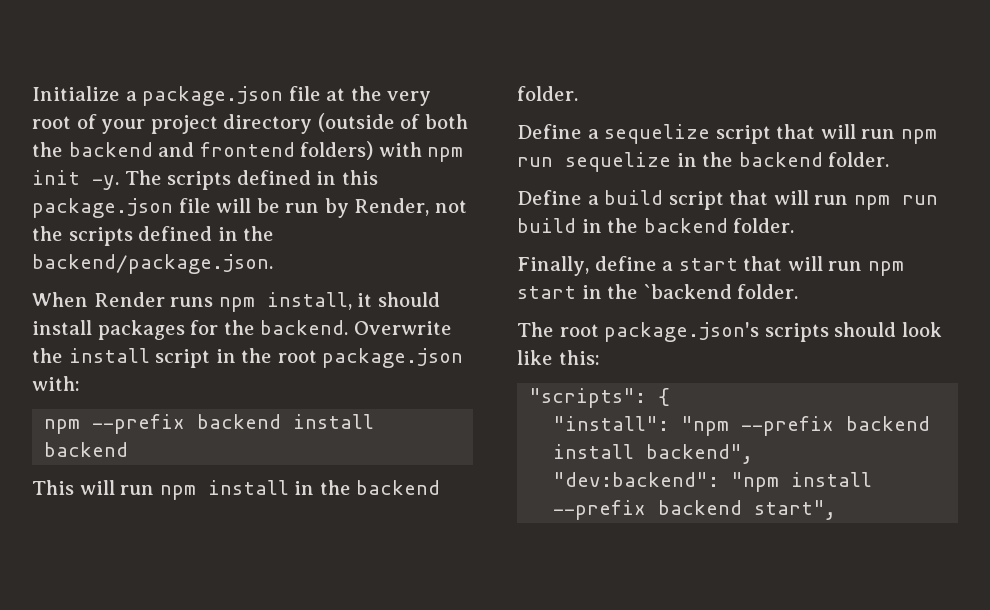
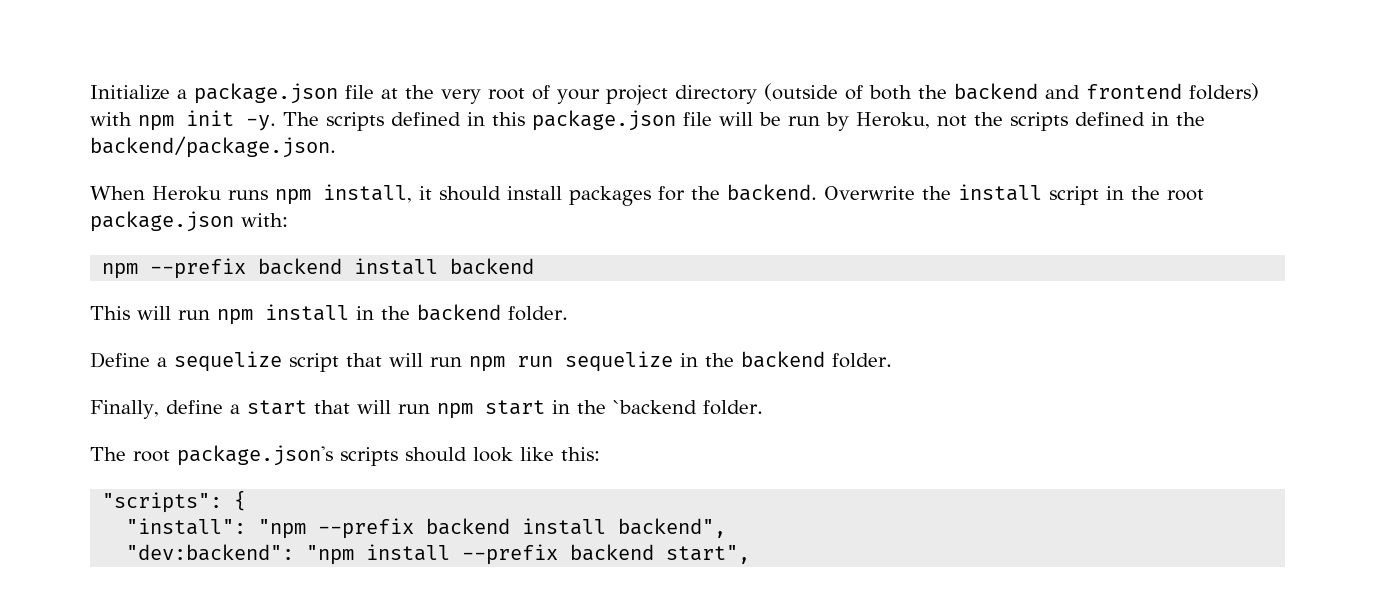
[354,198,430,216] Render, -> [856,112,930,129] Heroku,
[93,292,165,307] Render -> [152,186,221,201] Heroku
[517,190,938,210] [517,218,795,233] // Define a build script that will run npm run build in the backend folder. -> (892, 360) none

